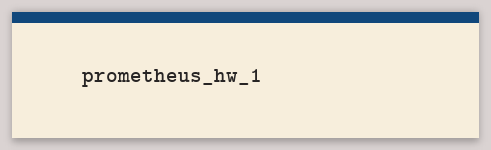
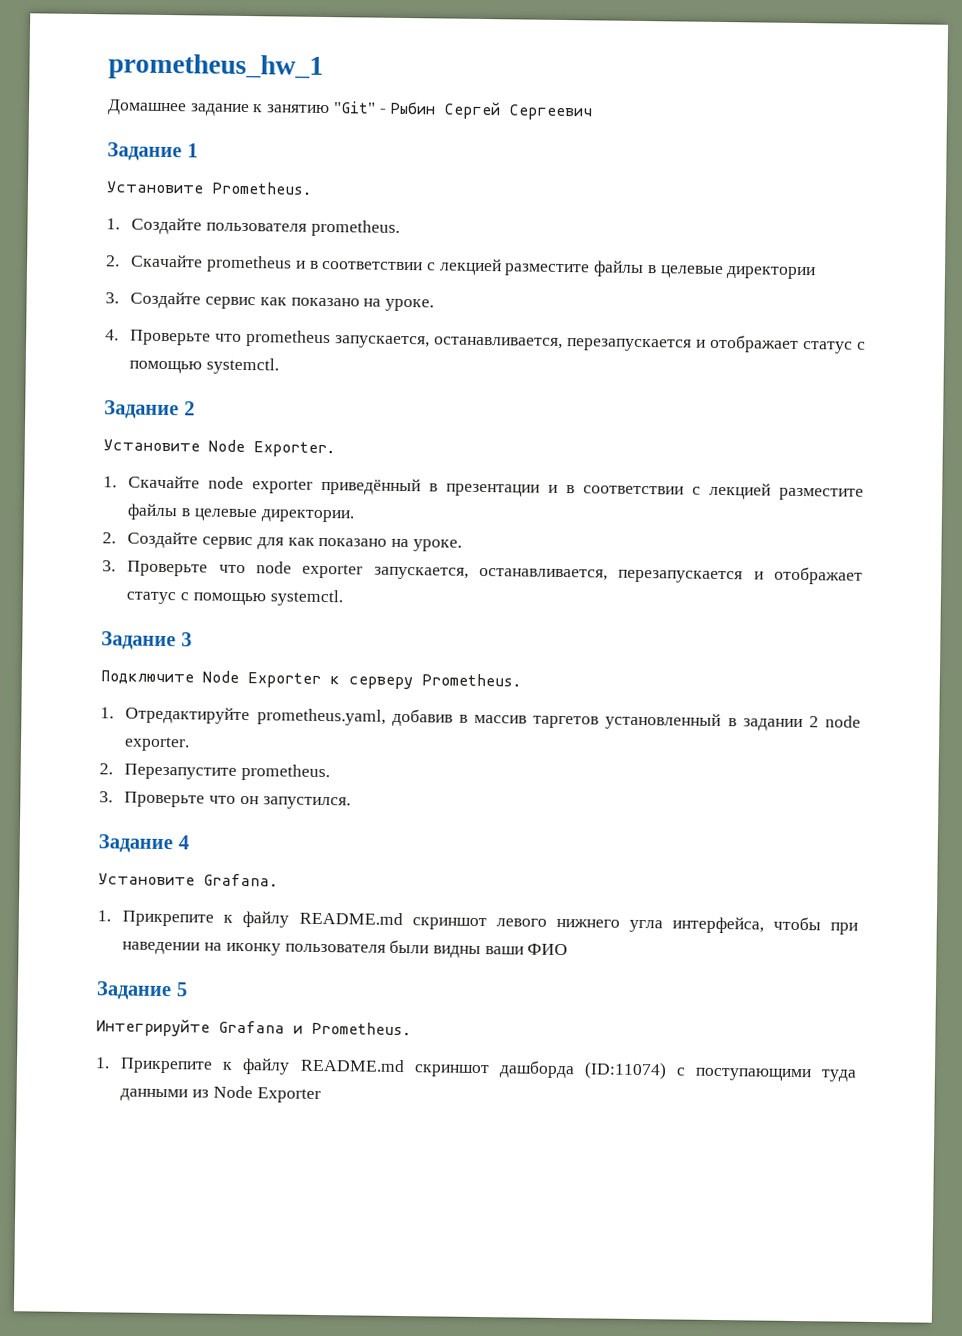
(262, 78) none -> [107,99,594,121] [107,142,198,162] [106,181,313,195] [106,217,400,237] [106,254,817,280] [105,291,434,312] [105,329,867,354] [129,357,280,375] [104,400,195,420] [103,439,336,458] [103,475,864,501] [127,503,354,523] [102,531,462,552] [102,560,864,585] [126,589,343,607] [101,631,192,651] [100,670,522,690] [100,706,861,732] [124,736,191,752] [99,763,331,782] [99,791,351,810] [98,834,189,854] [98,873,279,887] [97,910,858,935] [122,939,569,959] [96,981,188,1001] [96,1018,412,1037] [95,1057,857,1082] [120,1085,321,1104] // Домашнее задание к занятию "Git" - Рыбин Сергей Сергеевич // Задание 1 // Установите Prometheus. // 1. Создайте пользователя prometheus. // 2. Скачайте prometheus и в соответствии с лекцией разместите файлы в целевые директории // 3. Создайте сервис как показано на уроке. // 4. Проверьте что prometheus запускается, останавливается, перезапускается и отображает статус с помощью systemctl. // Задание 2 // Установите Node Exporter. // 1. Скачайте node exporter приведённый в презентации и в соответствии с лекцией разместите файлы в целевые директории. // 2. Создайте сервис для как показано на уроке. // 3. Проверьте что node exporter запускается, останавливается, перезапускается и отображает статус с помощью systemctl. // Задание 3 // Подключите Node Exporter к серверу Prometheus. // 1. Отредактируйте prometheus.yaml, добавив в массив таргетов установленный в задании 2 node exporter. // 2. Перезапустите prometheus. // 3. Проверьте что он запустился. // Задание 4 // Установите Grafana. // 1. Прикрепите к файлу README.md скриншот левого нижнего угла интерфейса, чтобы при наведении на иконку пользователя были видны ваши ФИО // Задание 5 // Интегрируйте Grafana и Prometheus. // 1. Прикрепите к файлу README.md скриншот дашборда (ID:11074) с поступающими туда данными из Node Exporter

